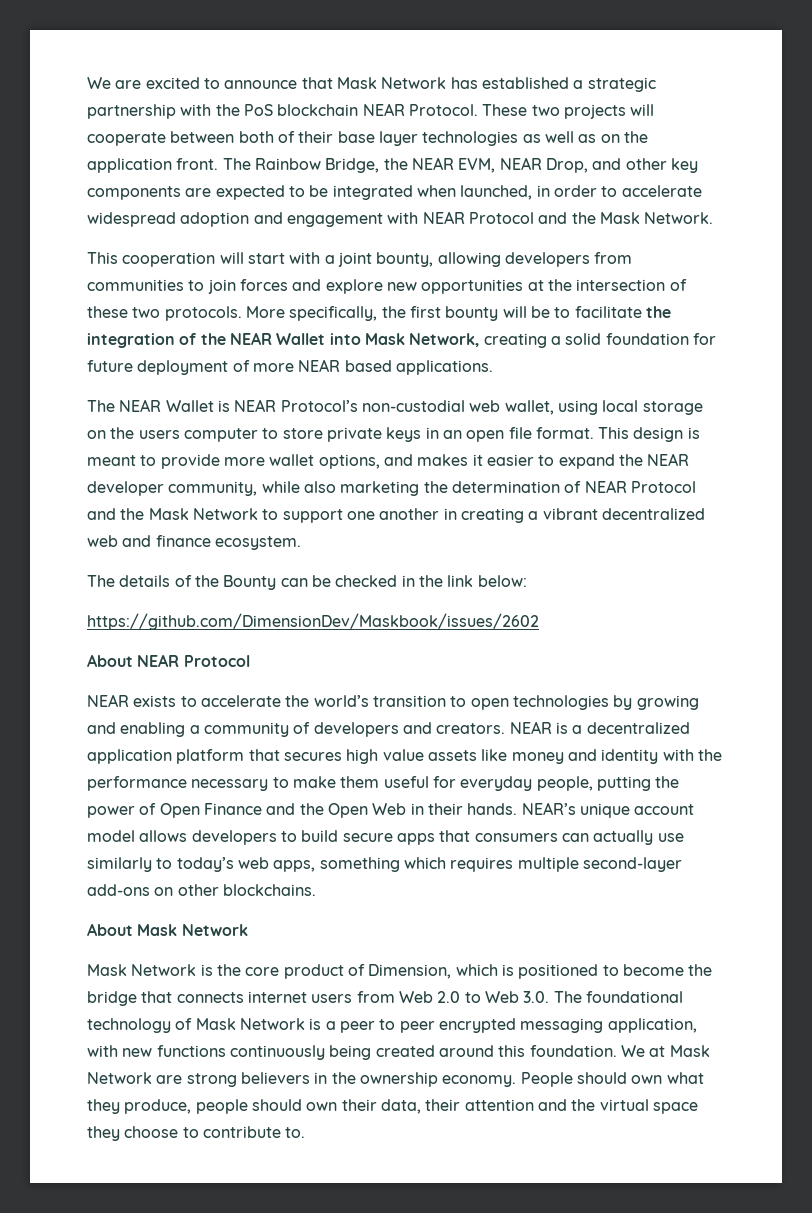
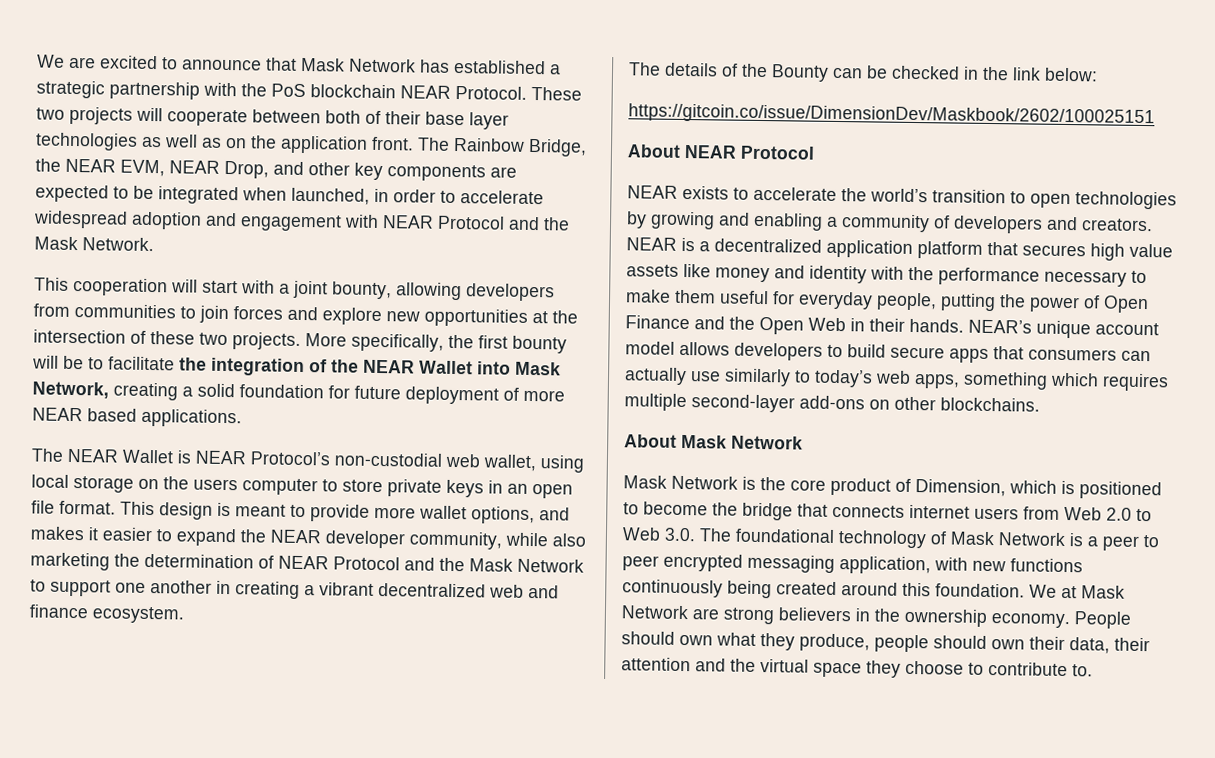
[164,306,242,321] protocols. -> [232,332,301,350] projects.
[87,613,539,630] https://github.com/DimensionDev/Maskbook/issues/2602 -> [628,103,1155,128] https://gitcoin.co/issue/DimensionDev/Maskbook/2602/100025151

